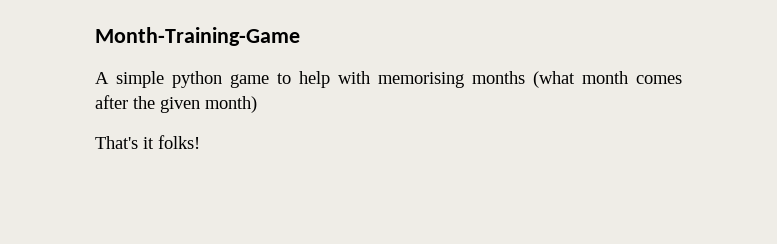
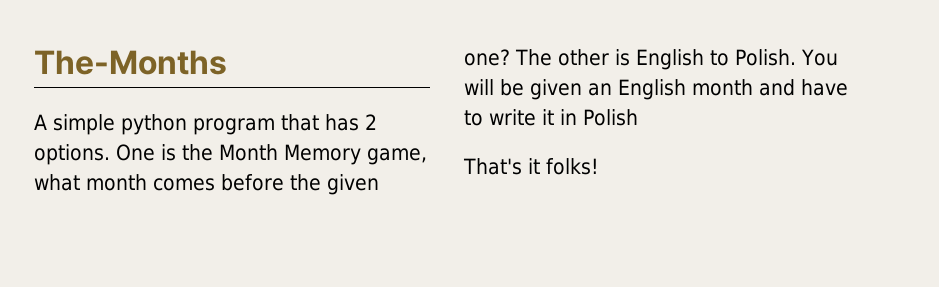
[95,27,300,46] Month-Training-Game -> [34,50,227,75] The-Months
[230,71,575,88] game to help with memorising months (what -> [193,114,377,135] [34,144,427,165] [34,174,80,191] program that has 2 options. One is the Month Memory game, what
[95,95,128,109] after -> [221,174,284,191] before
[205,96,257,113] month) -> [464,49,838,70] [464,79,848,100] [464,109,638,126] one? The other is English to Polish. You will be given an English month and have to write it in Polish

